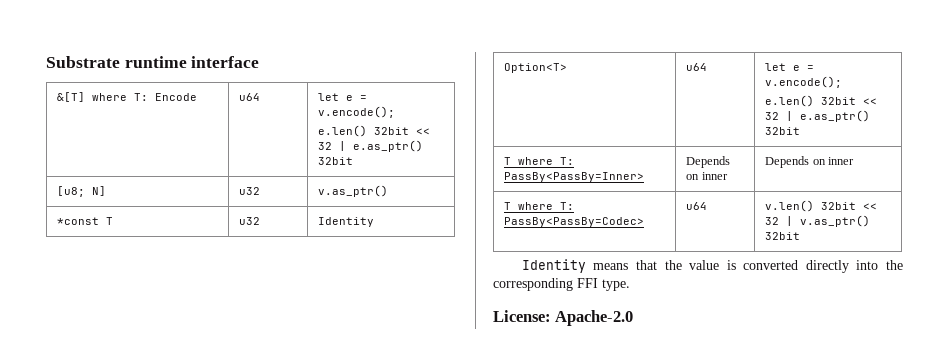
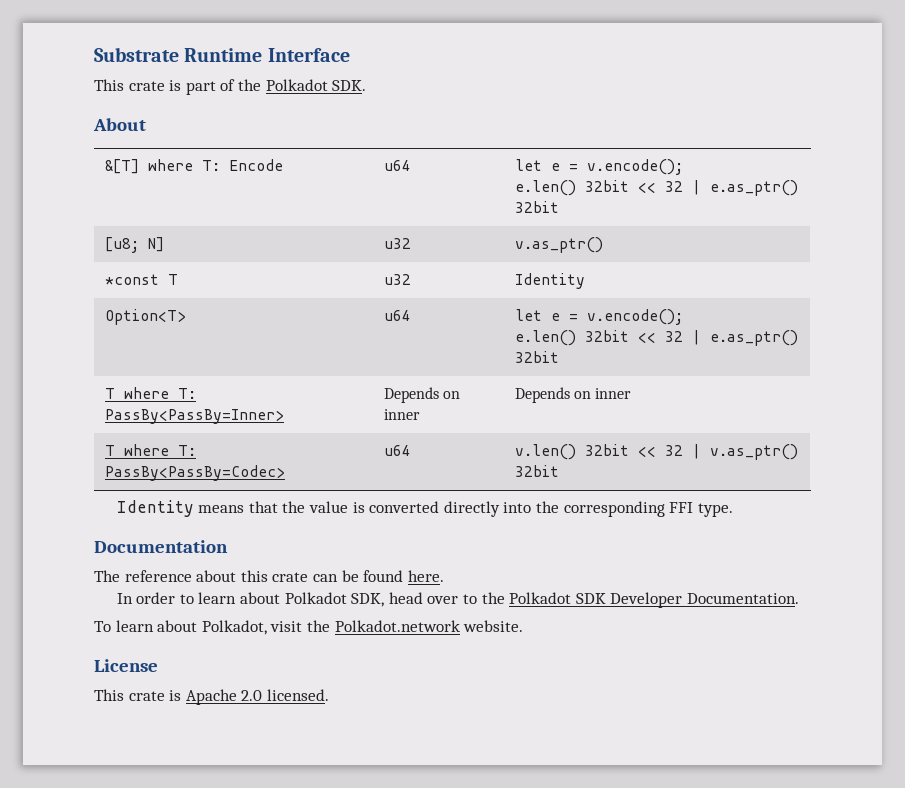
[124,56,260,68] runtime interface -> [184,48,350,62] [94,79,367,95] [93,118,146,131] Runtime Interface // This crate is part of the Polkadot SDK. // About
[493,310,634,326] License: Apache-2.0 -> [94,540,228,553] [94,570,444,582] [116,592,799,608] [94,620,524,635] [94,659,158,672] [94,689,329,705] Documentation // The reference about this crate can be found here. // In order to learn about Polkadot SDK, head over to the Polkadot SDK Developer Documentation. // To learn about Polkadot, visit the Polkadot.network website. // License // This crate is Apache 2.0 licensed.

